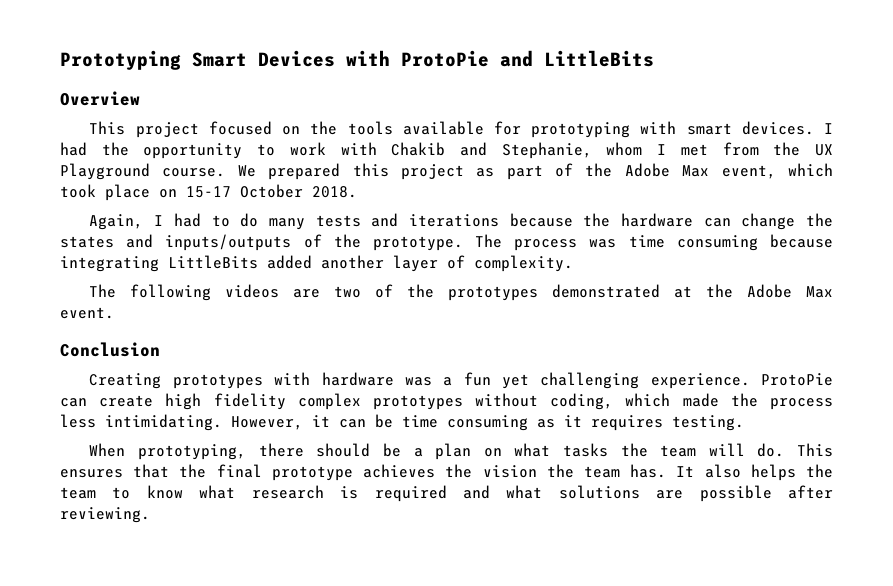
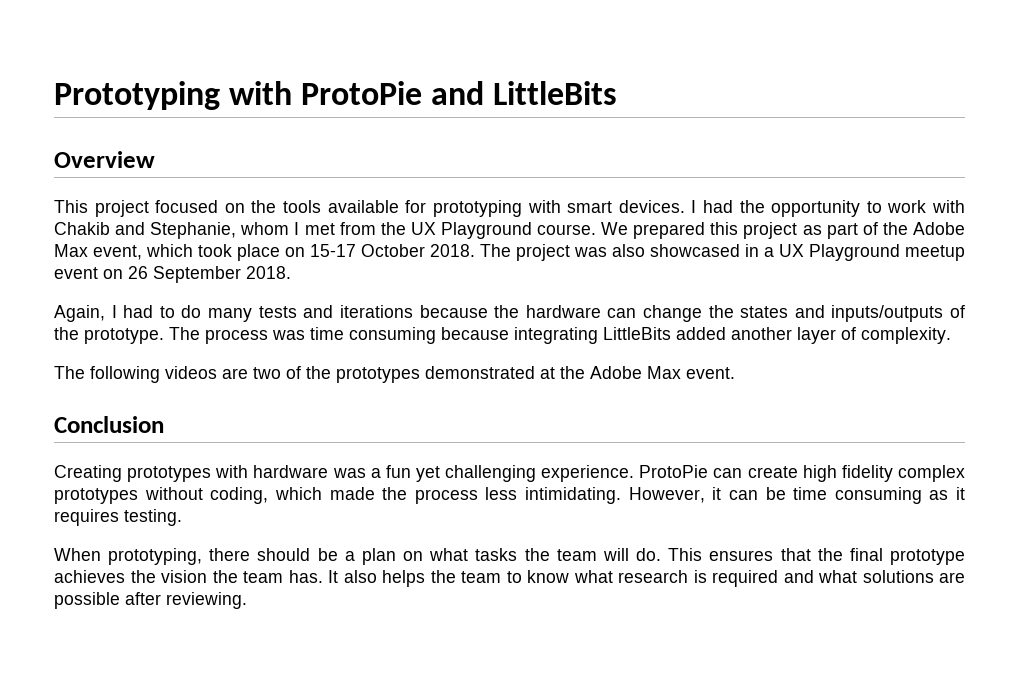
[192,50,335,67] Smart Devices -> (220, 95) none
(357, 192) none -> [480,244,965,261] [54,266,291,283] The project was also showcased in a UX Playground meetup event on 26 September 2018.

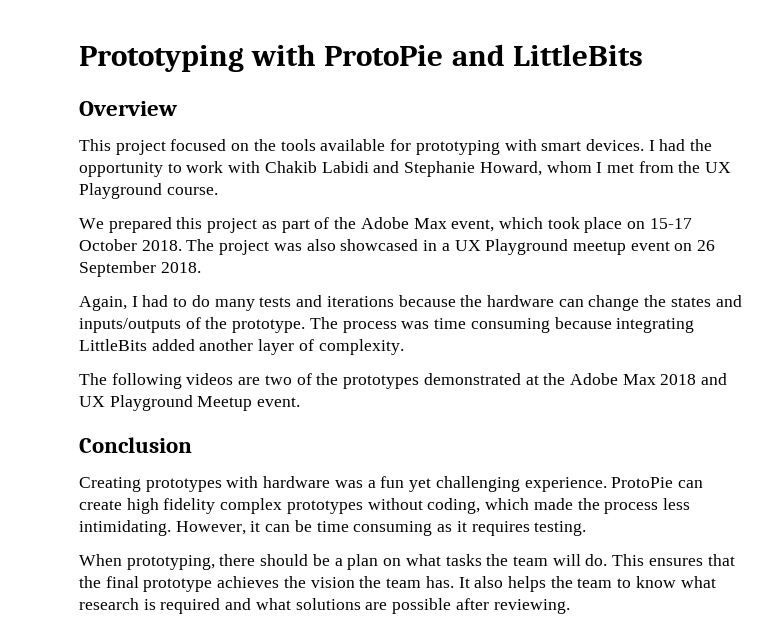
[115,222,237,239] and Stephanie, -> [321,161,542,177] Labidi and Stephanie Howard,
(597, 229) none -> (218, 191) //
(681, 372) none -> [660,373,728,385] [79,395,253,411] 2018 and UX Playground Meetup

